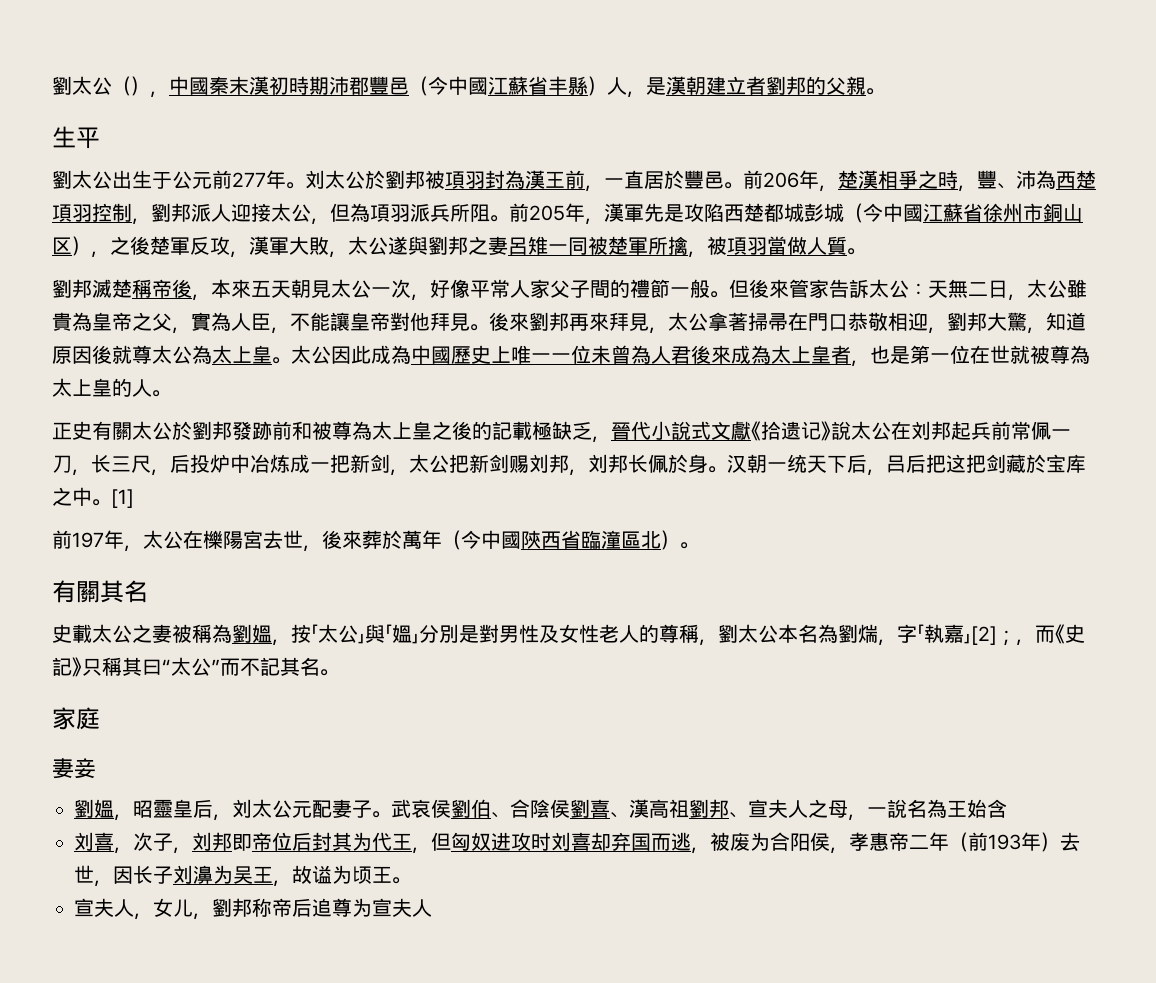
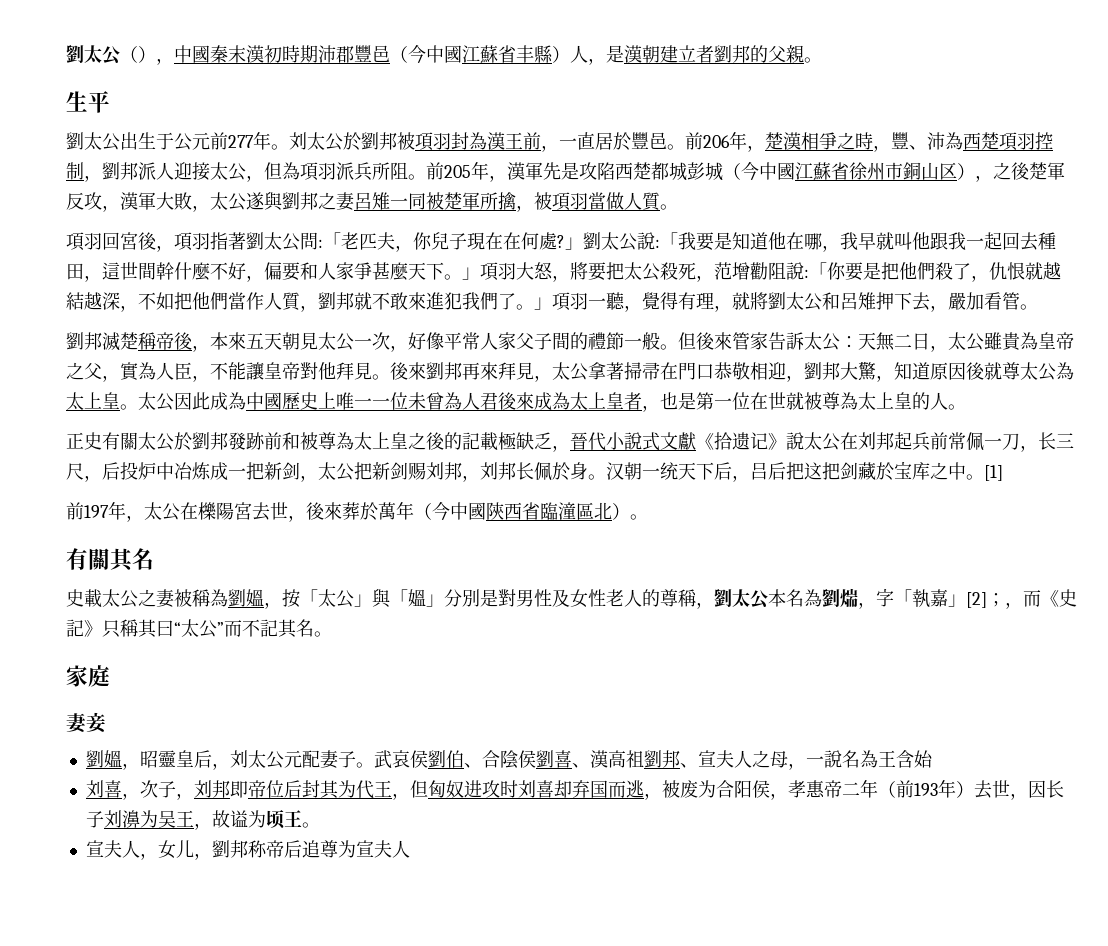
(866, 251) none -> [66,232,1056,252] [66,262,1061,282] [66,292,1038,312] // 項羽回宮後，項羽指著劉太公問:「老匹夫，你兒子現在在何處?」劉太公說:「我要是知道他在哪，我早就叫他跟我一起回去種田，這世間幹什麼不好，偏要和人家爭甚麼天下。」項羽大怒，將要把太公殺死，范增勸阻說:「你要是把他們殺了，仇恨就越結越深，不如把他們當作人質，劉邦就不敢來進犯我們了。」項羽一聽，覺得有理，就將劉太公和呂雉押下去，嚴加看管。
(967, 808) none -> [895,750,914,768] 含
[987,799,1007,818] 含 -> (933, 759) none

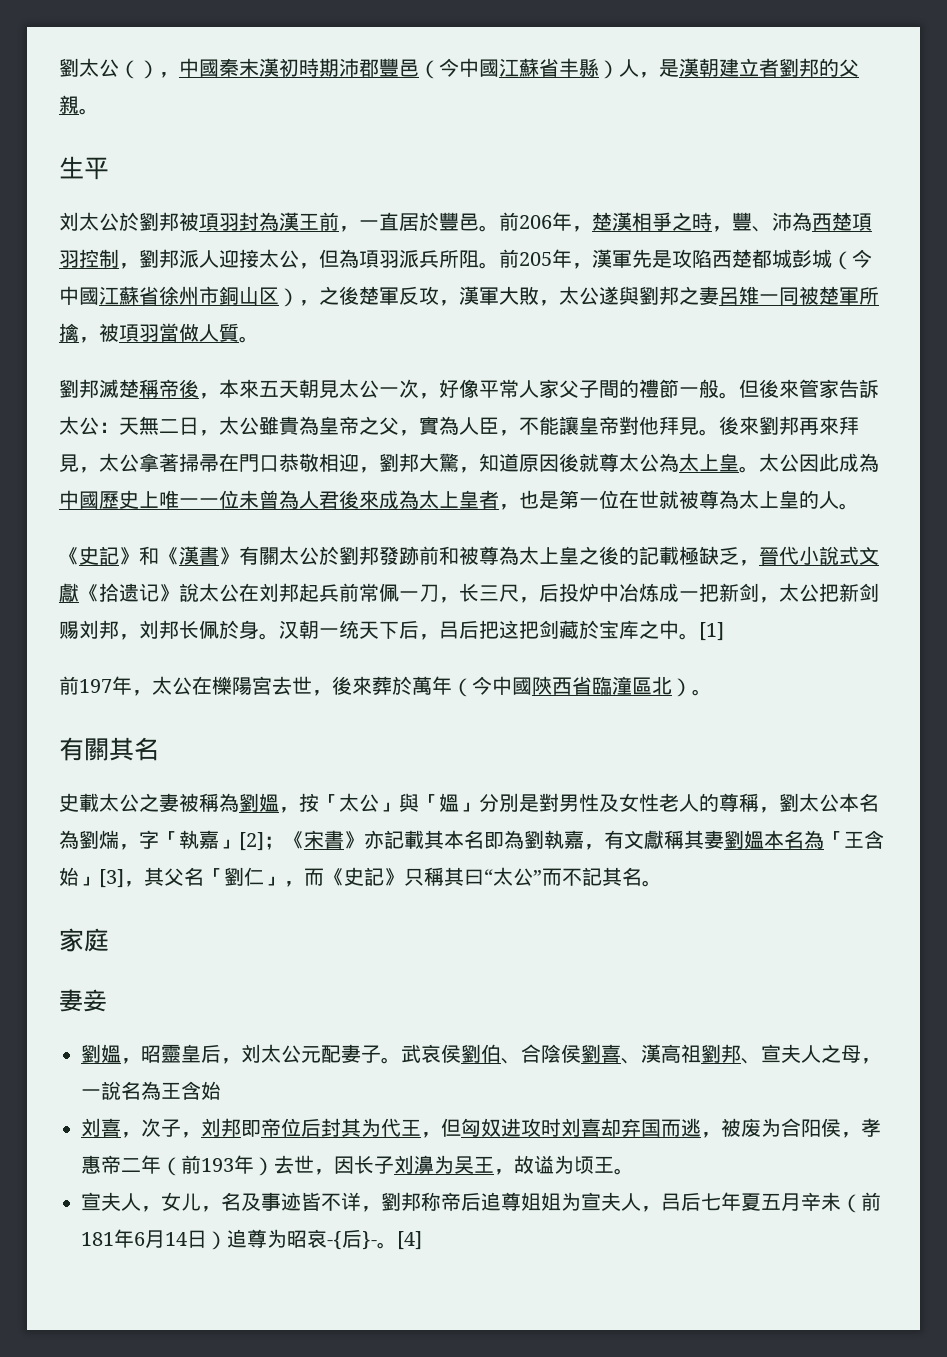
[66,131,289,151] 劉太公出生于公元前277年。 -> (109, 168) none
[66,232,1056,252] [66,262,1061,282] [66,292,1038,312] // 項羽回宮後，項羽指著劉太公問:「老匹夫，你兒子現在在何處?」劉太公說:「我要是知道他在哪，我早就叫他跟我一起回去種田，這世間幹什麼不好，偏要和人家爭甚麼天下。」項羽大怒，將要把太公殺死，范增勸阻說:「你要是把他們殺了，仇恨就越結越深，不如把他們當作人質，劉邦就不敢來進犯我們了。」項羽一聽，覺得有理，就將劉太公和呂雉押下去，嚴加看管。 -> (259, 339) none
[66,432,102,450] 正史 -> [59,546,239,565] 《史記》和《漢書》
(1005, 600) none -> [284,830,884,850] [59,867,284,888] 《宋書》亦記載其本名即為劉執嘉，有文獻稱其妻劉媼本名為「王含始」[3]，其父名「劉仁」
(212, 856) none -> [221,1192,381,1212] 名及事迹皆不详，
(338, 849) none -> [521,1192,561,1211] 姐姐
(410, 849) none -> [641,1192,881,1213] [81,1229,422,1250] ，吕后七年夏五月辛未（前181年6月14日）追尊为昭哀-{后}-。[4]

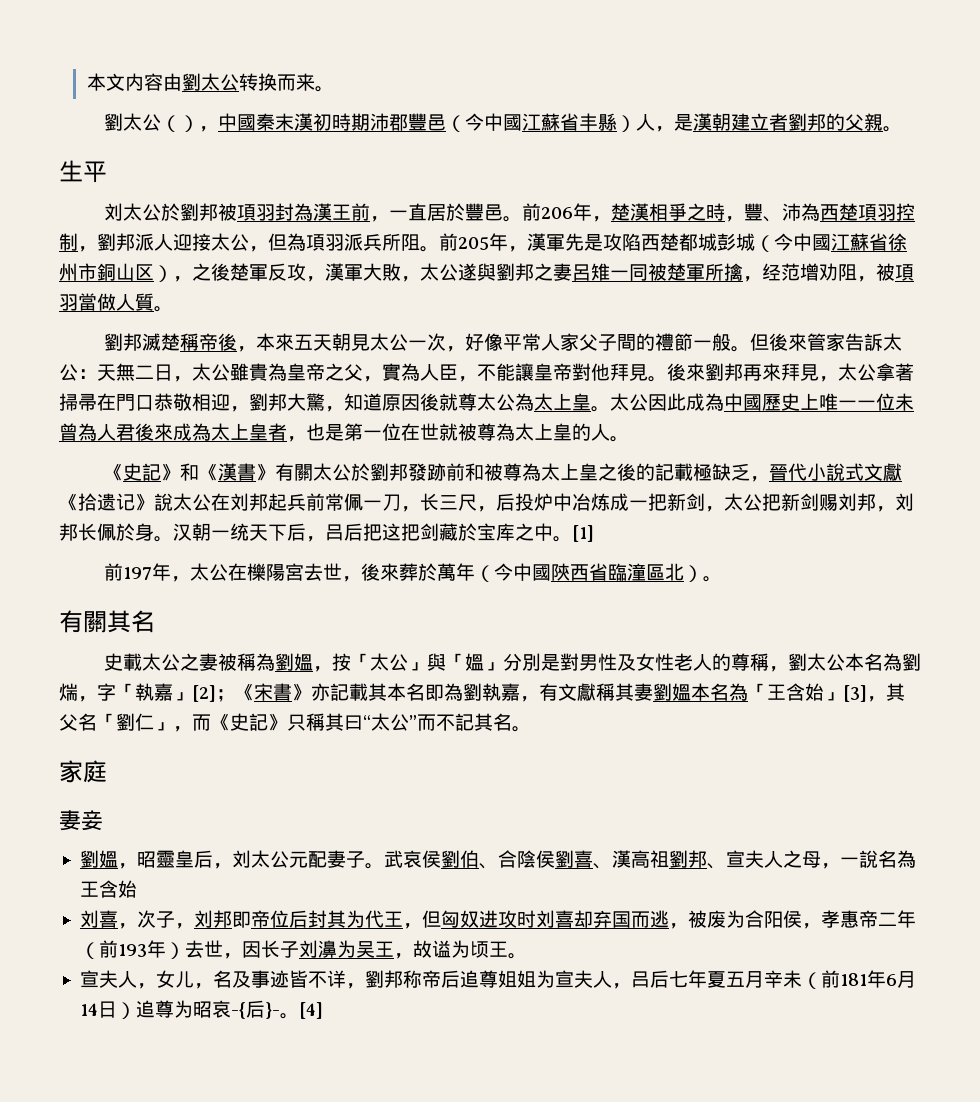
(59, 67) none -> [86,73,334,92] 本文内容由劉太公转换而来。 //
(99, 340) none -> [762,263,876,282] 经范增劝阻，

